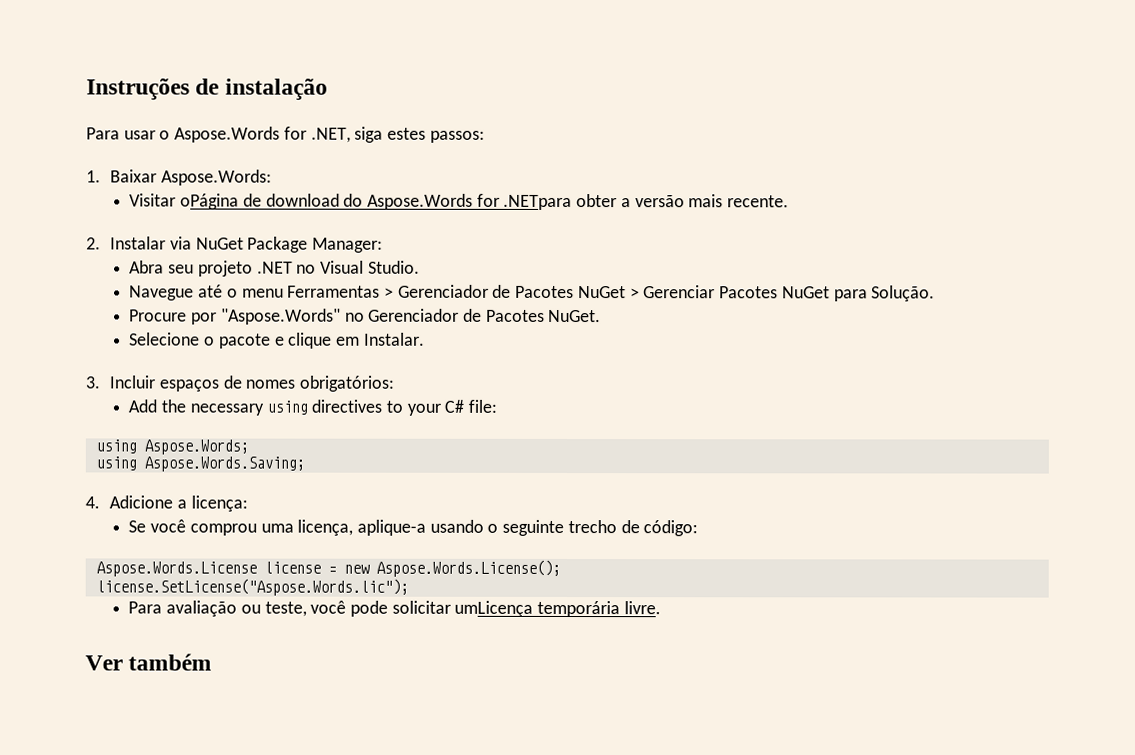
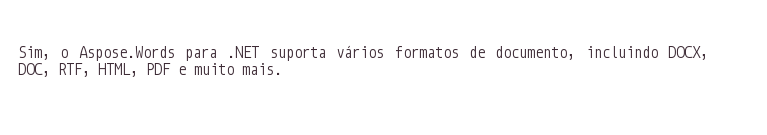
[86,78,328,101] [86,126,485,143] [86,169,272,186] [129,193,790,211] [86,236,384,253] [129,260,420,277] [129,284,936,302] [129,308,602,325] [129,332,425,349] [85,375,396,392] [128,399,498,416] [95,439,249,455] [95,456,305,472] [85,495,248,512] [128,519,699,537] [95,559,561,577] [95,578,409,596] [128,600,661,618] [85,653,213,671] Instruções de instalação // Para usar o Aspose.Words for .NET, siga estes passos: // 1. Baixar Aspose.Words: // Visitar oPágina de download do Aspose.Words for .NETpara obter a versão mais recente. // 2. Instalar via NuGet Package Manager: // Abra seu projeto .NET no Visual Studio. // Navegue até o menu Ferramentas > Gerenciador de Pacotes NuGet > Gerenciar Pacotes NuGet para Solução. // Procure por "Aspose.Words" no Gerenciador de Pacotes NuGet. // Selecione o pacote e clique em Instalar. // 3. Incluir espaços de nomes obrigatórios: // Add the necessary using directives to your C# file: // using Aspose.Words; // using Aspose.Words.Saving; // 4. Adicione a licença: // Se você comprou uma licença, aplique-a usando o seguinte trecho de código: // Aspose.Words.License license = new Aspose.Words.License(); // license.SetLicense("Aspose.Words.lic"); // Para avaliação ou teste, você pode solicitar umLicença temporária livre. // Ver também -> [18,45,709,61] [18,63,282,77] Sim, o Aspose.Words para .NET suporta vários formatos de documento, incluindo DOCX, DOC, RTF, HTML, PDF e muito mais.

